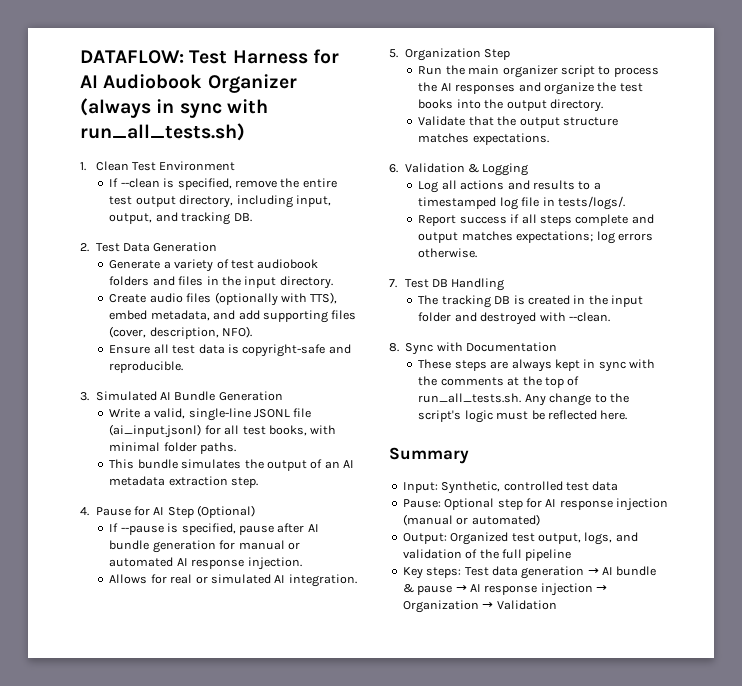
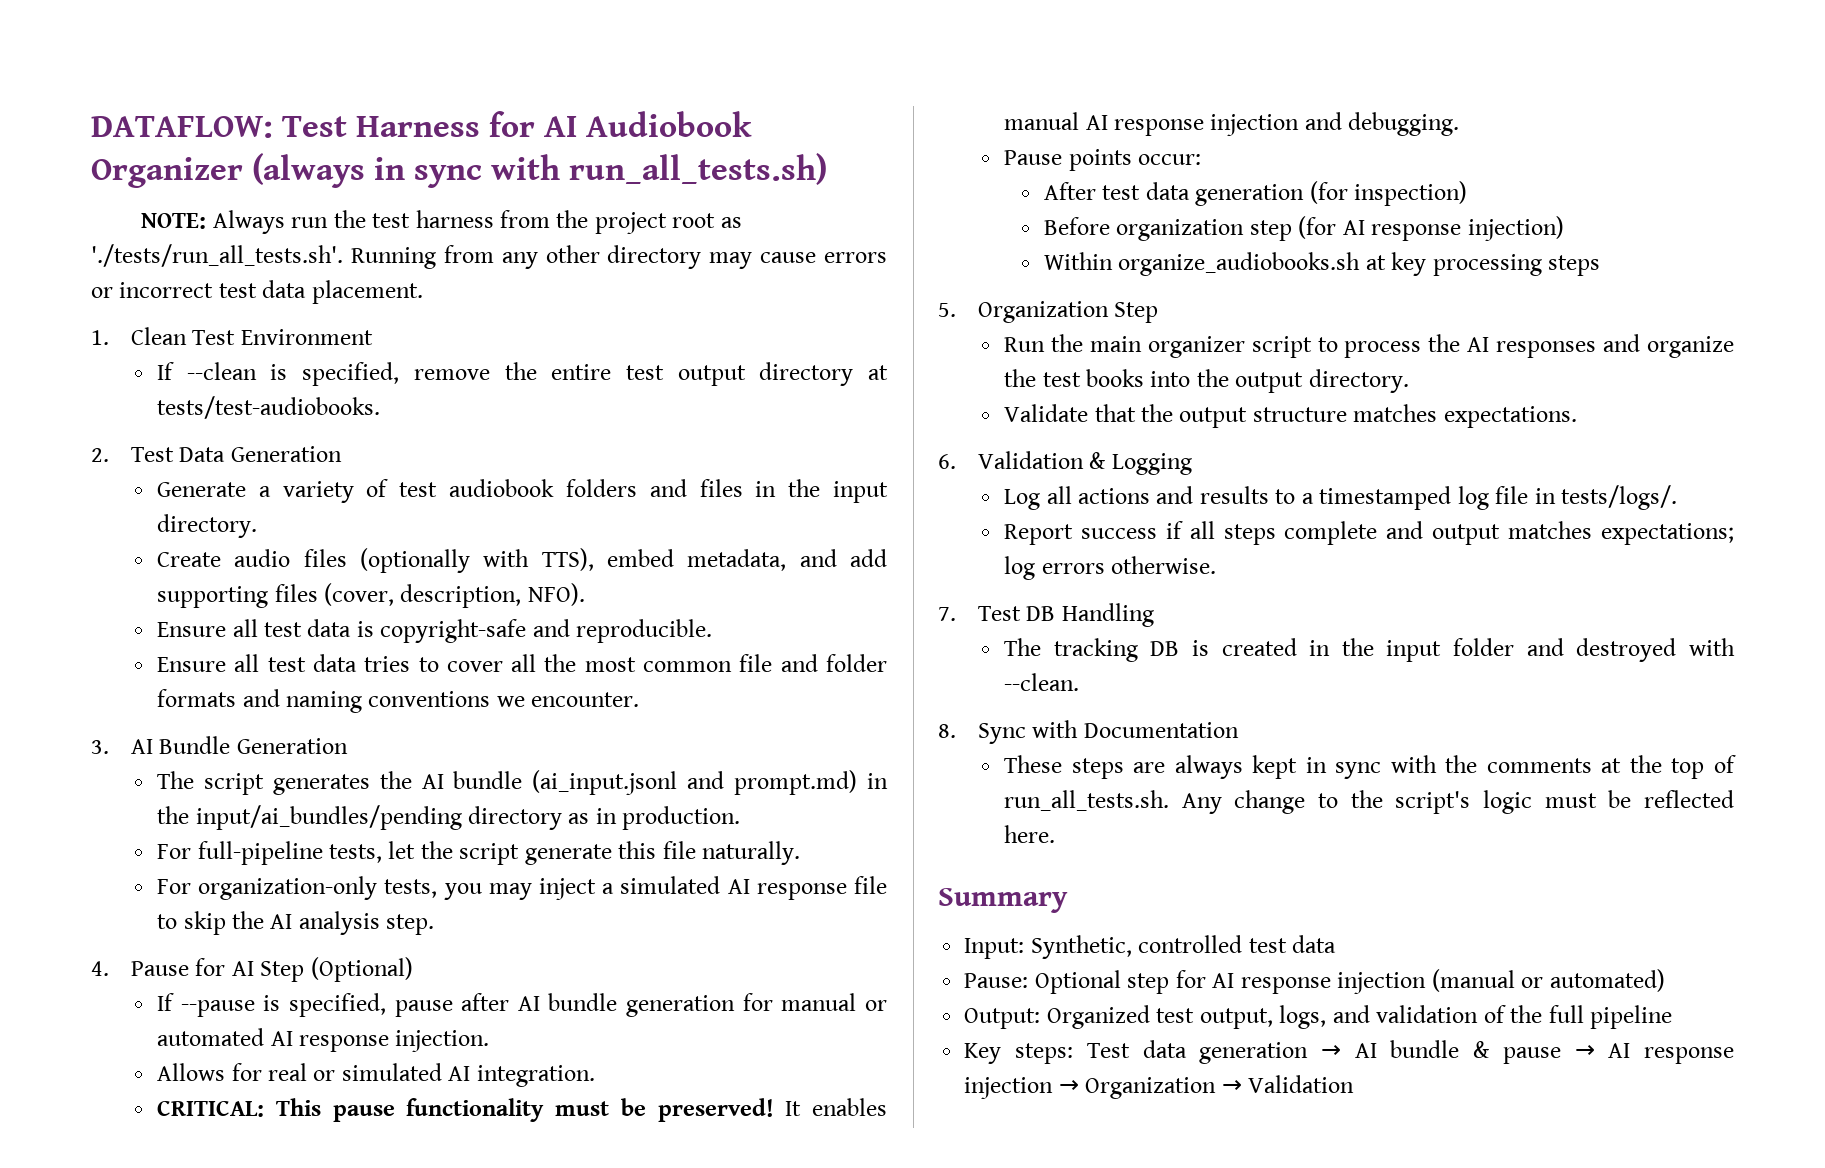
(245, 132) none -> [141,210,742,234] [91,244,887,269] [91,280,423,304] // NOTE: Always run the test harness from the project root as './tests/run_all_tests.sh'. Running from any other directory may cause errors or incorrect test data placement.
[179,195,331,208] [109,212,252,225] directory, including input, output, and tracking DB. -> [759,362,888,386] [157,396,381,419] directory at tests/test-audiobooks.
(184, 367) none -> [157,654,887,672] [157,689,640,713] // Ensure all test data tries to cover all the most common file and folder formats and naming conventions we encounter.
[95,391,157,401] Simulated -> (109, 747) none
[109,408,312,421] [109,424,337,438] [109,442,237,454] [109,459,355,471] [109,476,228,486] Write a valid, single-line JSONL file (ai_input.jsonl) for all test books, with minimal folder paths. // This bundle simulates the output of an AI metadata extraction -> [157,770,888,795] [157,805,741,830] [157,841,801,865] [157,876,887,900] [157,911,380,935] The script generates the AI bundle (ai_input.jsonl and prompt.md) in the input/ai_bundles/pending directory as in production. // For full-pipeline tests, let the script generate this file naturally. // For organization-only tests, you may inject a simulated AI response file to skip the AI analysis
(357, 580) none -> [157,1098,887,1122] [1004,112,1460,136] [1004,149,1202,171] [1043,181,1468,206] [1043,216,1564,241] [1043,252,1601,276] // CRITICAL: This pause functionality must be preserved! It enables manual AI response injection and debugging. // Pause points occur: // After test data generation (for inspection) // Before organization step (for AI response injection) // Within organize_audiobooks.sh at key processing steps

